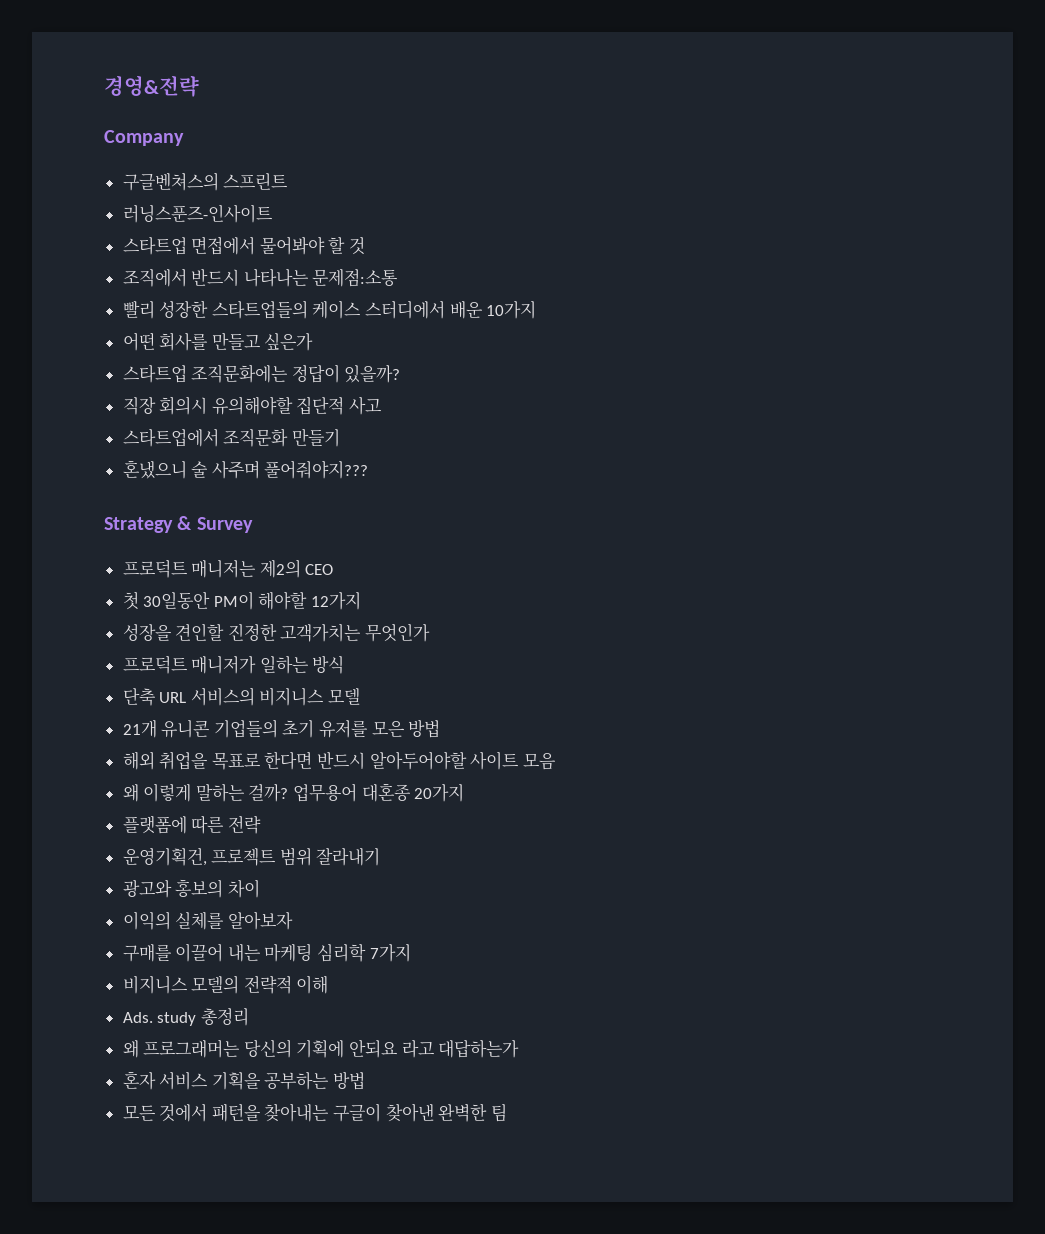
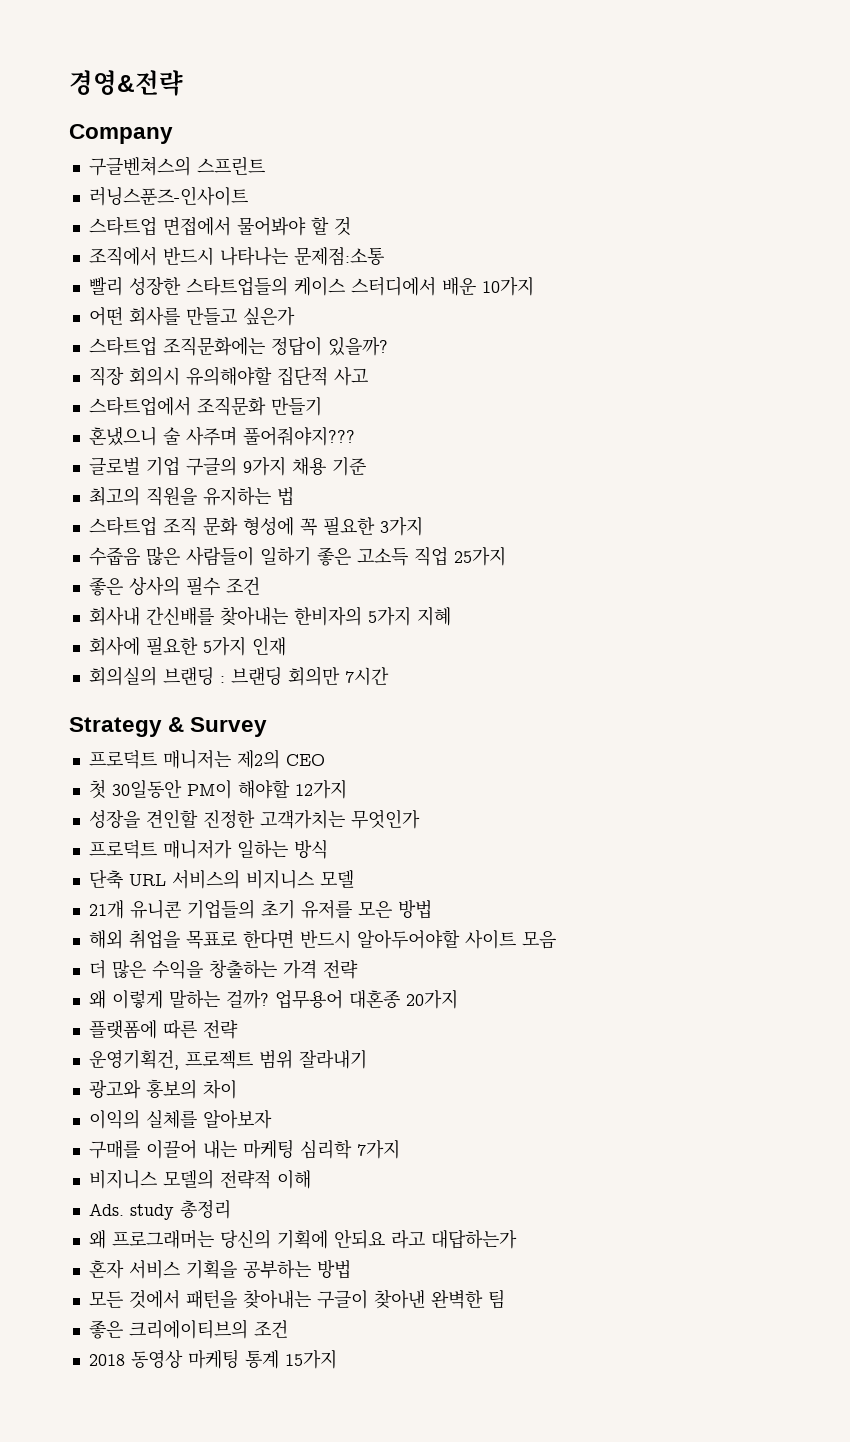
(369, 469) none -> [88,456,366,476] [88,486,294,506] [88,516,423,536] [88,546,506,566] [88,576,260,596] [88,606,451,626] [88,636,286,656] [88,666,389,686] // 글로벌 기업 구글의 9가지 채용 기준 // 최고의 직원을 유지하는 법 // 스타트업 조직 문화 형성에 꼭 필요한 3가지 // 수줍음 많은 사람들이 일하기 좋은 고소득 직업 25가지 // 좋은 상사의 필수 조건 // 회사내 간신배를 찾아내는 한비자의 5가지 지혜 // 회사에 필요한 5가지 인재 // 회의실의 브랜딩 : 브랜딩 회의만 7시간
(556, 761) none -> [88,959,358,979] // 더 많은 수익을 창출하는 가격 전략
(507, 1112) none -> [88,1319,288,1339] [88,1349,337,1369] // 좋은 크리에이티브의 조건 // 2018 동영상 마케팅 통계 15가지

